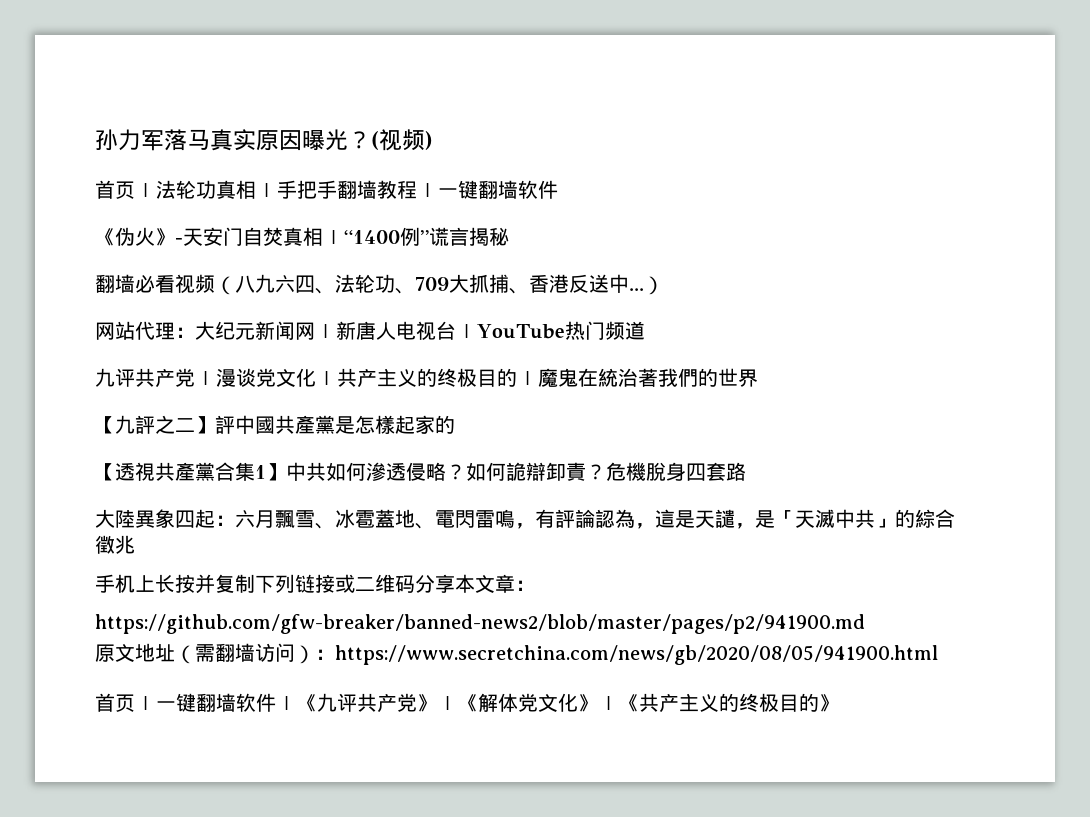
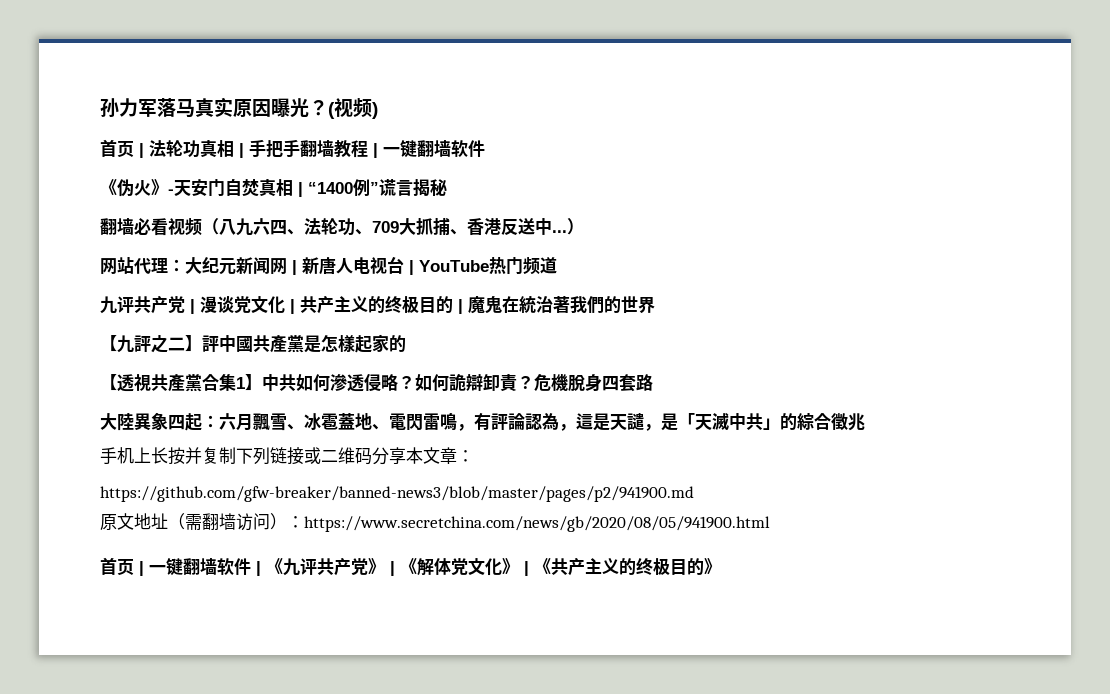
[95,614,865,634] https://github.com/gfw-breaker/banned-news2/blob/master/pages/p2/941900.md -> [100,486,694,502] https://github.com/gfw-breaker/banned-news3/blob/master/pages/p2/941900.md

